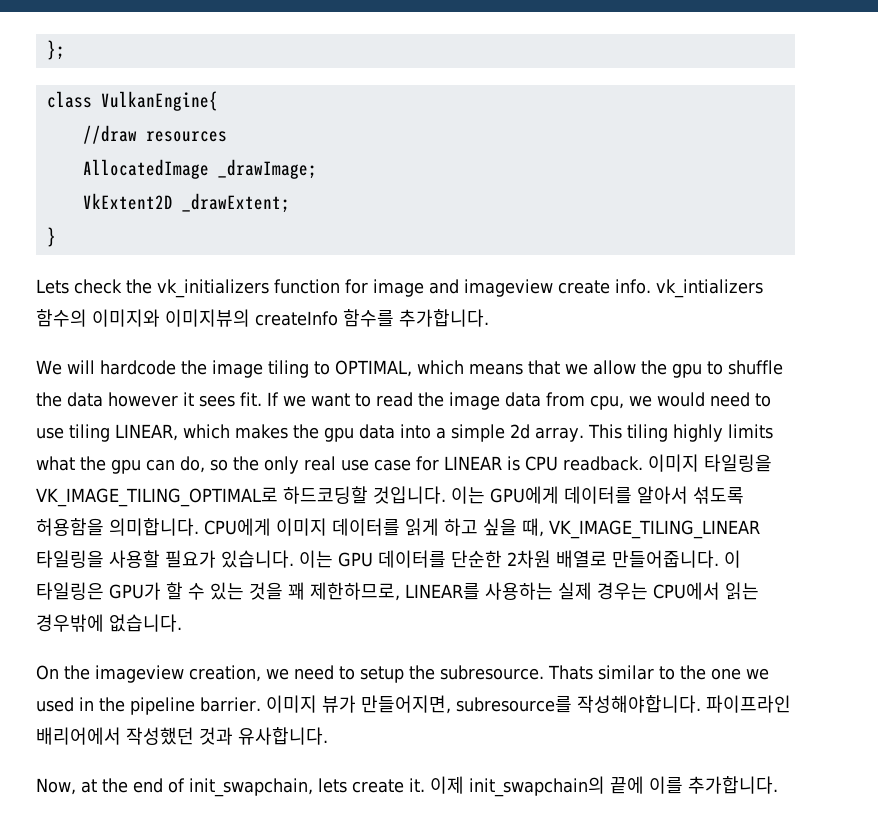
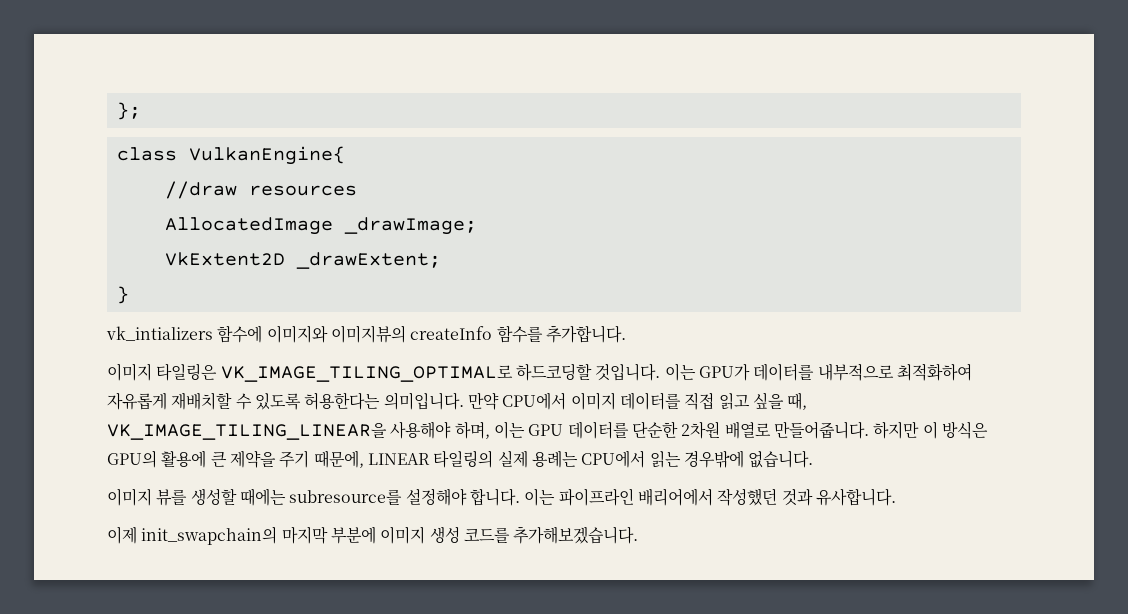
[36,279,763,298] [36,309,87,327] Lets check the vk_initializers function for image and imageview create info. vk_intializers 함수의 -> [106,325,263,343] vk_intializers 함수에
[36,360,783,378] [36,392,771,410] [36,424,773,442] [36,454,772,474] [36,486,744,507] [36,518,760,539] [36,550,294,568] We will hardcode the image tiling to OPTIMAL, which means that we allow the gpu to shuffle the data however it sees fit. If we want to read the image data from cpu, we would need to use tiling LINEAR, which makes the gpu data into a simple 2d array. This tiling highly limits what the gpu can do, so the only real use case for LINEAR is CPU readback. 이미지 타일링을 VK_IMAGE_TILING_OPTIMAL로 하드코딩할 것입니다. 이는 GPU에게 데이터를 알아서 섞도록 허용함을 의미합니다. CPU에게 이미지 데이터를 읽게 하고 싶을 때, VK_IMAGE_TILING_LINEAR 타일링을 사용할 필요가 있습니다. -> [107,363,972,382] [107,392,808,410] [107,421,490,440] 이미지 타일링은 VK_IMAGE_TILING_OPTIMAL로 하드코딩할 것입니다. 이는 GPU가 데이터를 내부적으로 최적화하여 자유롭게 재배치할 수 있도록 허용한다는 의미입니다. 만약 CPU에서 이미지 데이터를 직접 읽고 싶을 때, VK_IMAGE_TILING_LINEAR을 사용해야 하며,
[724,550,741,568] [36,582,759,601] [36,614,182,632] [36,665,769,683] [36,695,701,715] 이 타일링은 GPU가 할 수 있는 것을 꽤 제한하므로, LINEAR를 사용하는 실제 경우는 CPU에서 읽는 경우밖에 없습니다. // On the imageview creation, we need to setup the subresource. Thats similar to the one we used in the pipeline barrier. 이미지 뷰가 만들어지면, subresource를 작성해야합니다. -> [873,421,988,439] [107,450,814,468] [107,488,556,506] 하지만 이 방식은 GPU의 활용에 큰 제약을 주기 때문에, LINEAR 타일링의 실제 용례는 CPU에서 읽는 경우밖에 없습니다. // 이미지 뷰를 생성할 때에는 subresource를 설정해야 합니다. 이는
[36,776,778,797] Now, at the end of init_swapchain, lets create it. 이제 init_swapchain의 끝에 이를 추가합니다. -> [107,526,639,545] 이제 init_swapchain의 마지막 부분에 이미지 생성 코드를 추가해보겠습니다.

